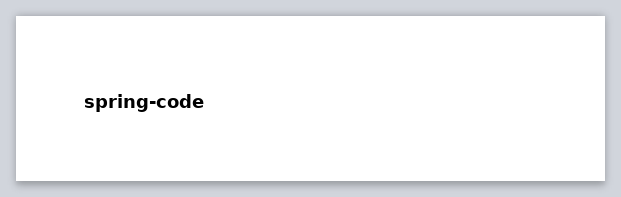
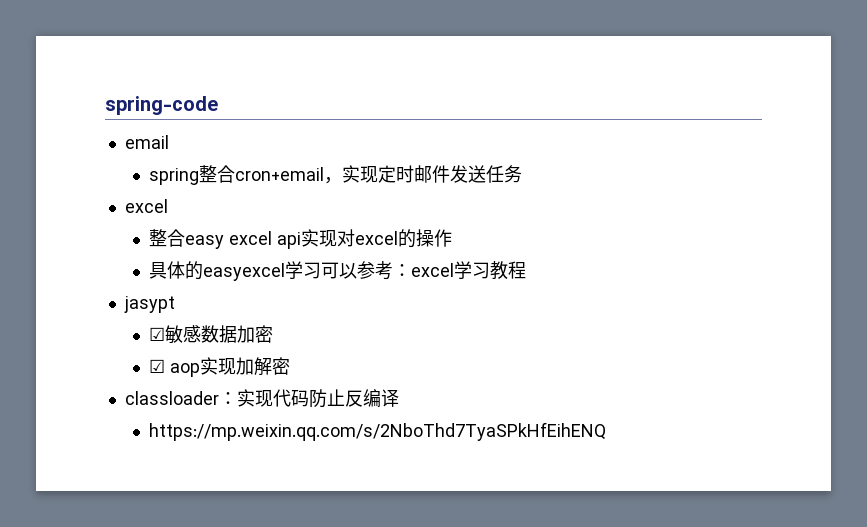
(204, 103) none -> [124,135,169,149] [149,165,523,185] [124,199,168,213] [149,229,453,249] [149,261,527,281] [123,296,175,313] [149,325,274,344] [149,357,291,377] [124,389,399,408] [149,422,607,441] // email // spring整合cron+email，实现定时邮件发送任务 // excel // 整合easy excel api实现对excel的操作 // 具体的easyexcel学习可以参考：excel学习教程 // jasypt // ☑敏感数据加密 // ☑ aop实现加解密 // classloader：实现代码防止反编译 // https://mp.weixin.qq.com/s/2NboThd7TyaSPkHfEihENQ

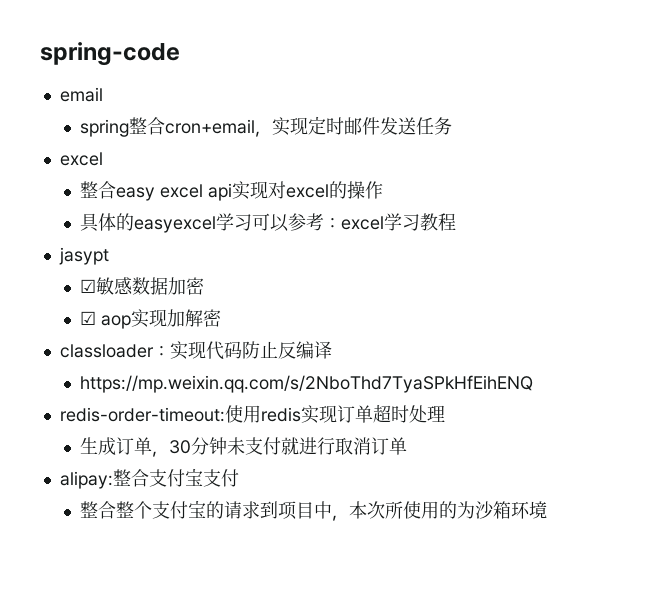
(607, 431) none -> [59,404,445,424] [80,437,408,457] [59,468,239,489] [80,500,548,521] // redis-order-timeout:使用redis实现订单超时处理 // 生成订单，30分钟未支付就进行取消订单 // alipay:整合支付宝支付 // 整合整个支付宝的请求到项目中，本次所使用的为沙箱环境

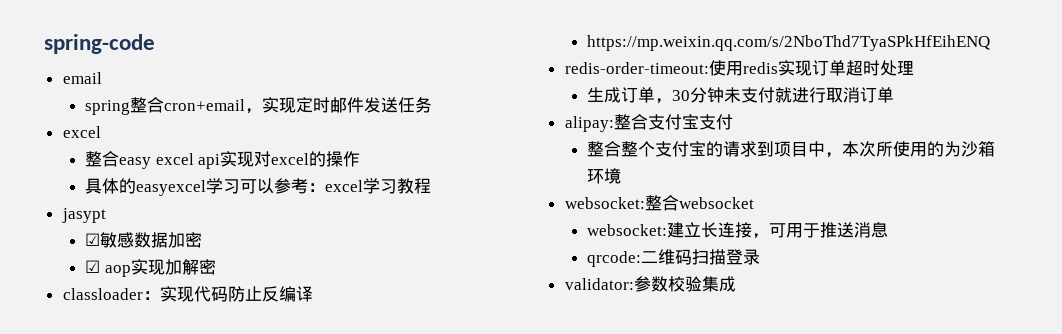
(548, 510) none -> [564,195,754,211] [586,222,888,239] [586,249,760,267] [564,276,736,292] // websocket:整合websocket // websocket:建立长连接，可用于推送消息 // qrcode:二维码扫描登录 // validator:参数校验集成

